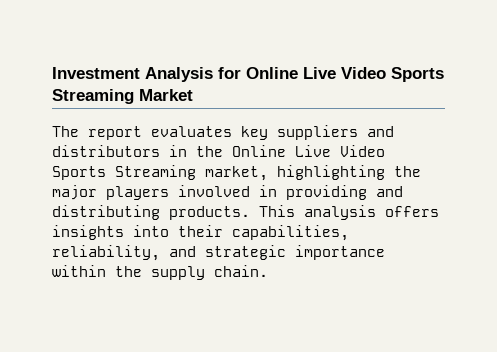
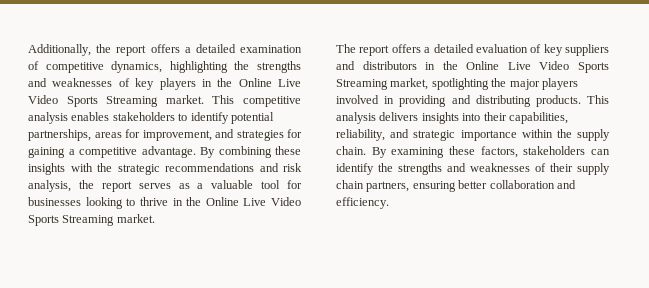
[52,67,444,82] [52,89,193,104] [52,126,232,140] Investment Analysis for Online Live Video Sports Streaming Market // The report evaluates -> [28,44,302,56] [28,61,301,73] [28,78,301,90] [28,95,301,107] [28,112,274,124] [28,129,302,141] [28,146,301,158] [28,163,302,175] [28,180,302,192] [28,197,301,209] [28,214,155,226] [336,44,542,56] Additionally, the report offers a detailed examination of competitive dynamics, highlighting the strengths and weaknesses of key players in the Online Live Video Sports Streaming market. This competitive analysis enables stakeholders to identify potential partnerships, areas for improvement, and strategies for gaining a competitive advantage. By combining these insights with the strategic recommendations and risk analysis, the report serves as a valuable tool for businesses looking to thrive in the Online Live Video Sports Streaming market. // The report offers a detailed evaluation of
[277,165,385,180] highlighting -> [431,78,489,90] spotlighting
[385,206,439,217] offers -> [379,112,419,121] delivers
(268, 271) none -> [371,146,610,158] [336,163,610,175] [336,180,576,192] [336,197,389,209] By examining these factors, stakeholders can identify the strengths and weaknesses of their supply chain partners, ensuring better collaboration and efficiency.

